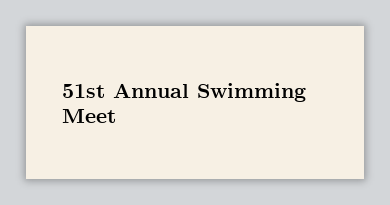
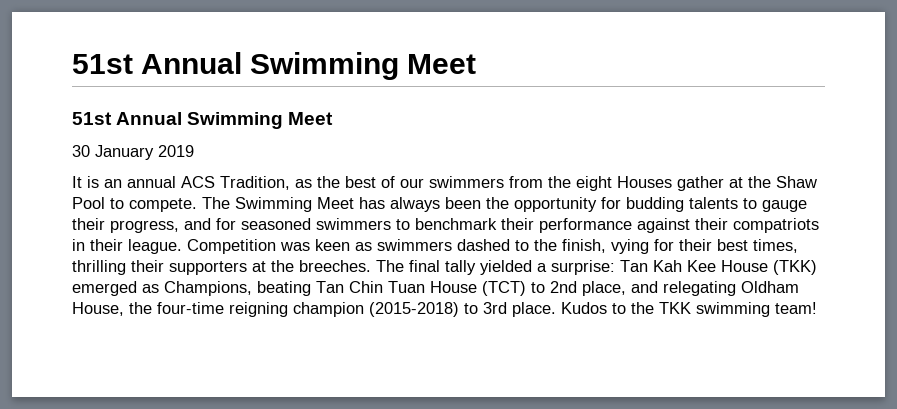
[62,83,306,102] [62,109,116,123] 51st Annual Swimming Meet -> [72,52,477,80] [72,112,334,129] [72,145,194,160] [72,176,817,191] [72,197,807,212] [72,218,819,233] [72,239,798,254] [72,260,817,275] [72,281,799,296] [72,302,817,317] 51st Annual Swimming Meet // 51st Annual Swimming Meet // 30 January 2019 // It is an annual ACS Tradition, as the best of our swimmers from the eight Houses gather at the Shaw Pool to compete. The Swimming Meet has always been the opportunity for budding talents to gauge their progress, and for seasoned swimmers to benchmark their performance against their compatriots in their league. Competition was keen as swimmers dashed to the finish, vying for their best times, thrilling their supporters at the breeches. The final tally yielded a surprise: Tan Kah Kee House (TKK) emerged as Champions, beating Tan Chin Tuan House (TCT) to 2nd place, and relegating Oldham House, the four-time reigning champion (2015-2018) to 3rd place. Kudos to the TKK swimming team!

